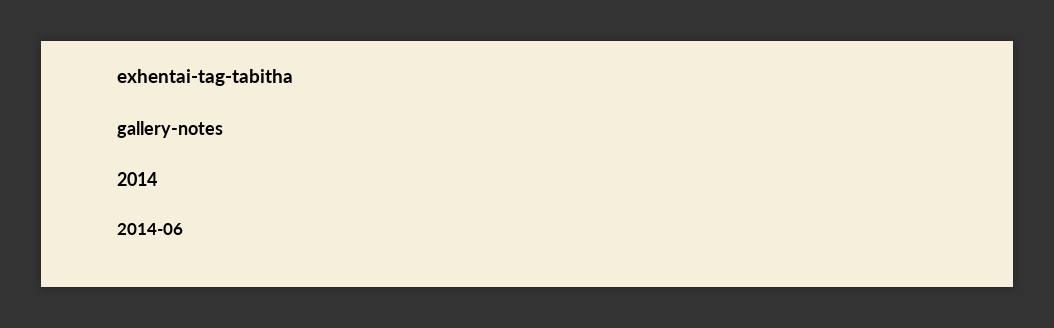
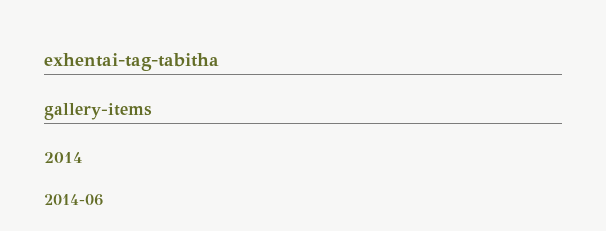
[117,121,223,138] gallery-notes -> [44,103,152,120] gallery-items

